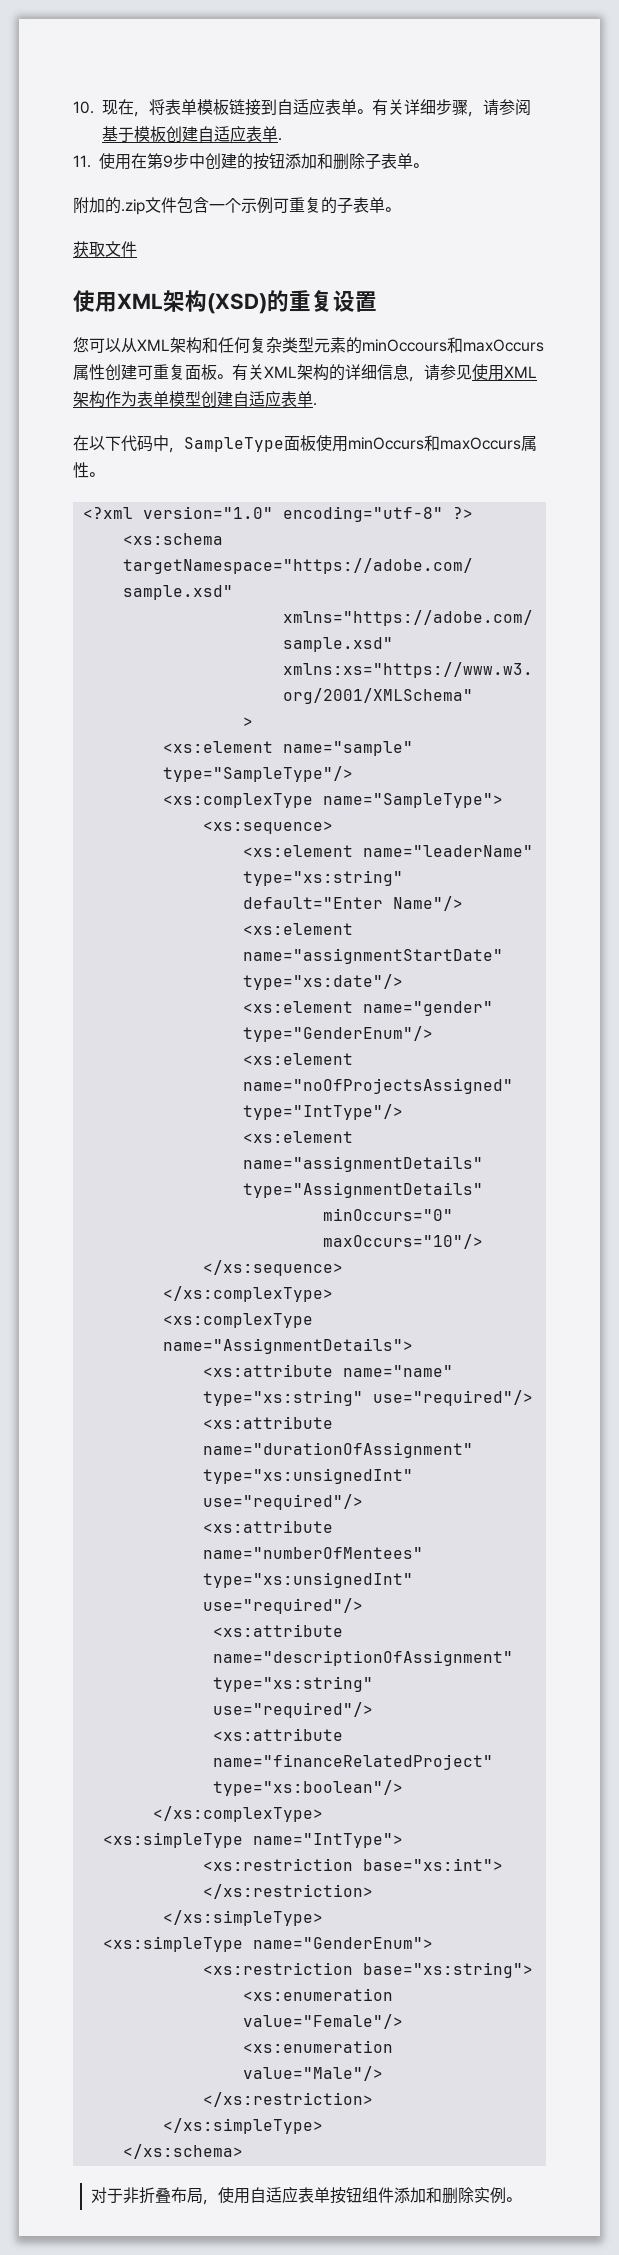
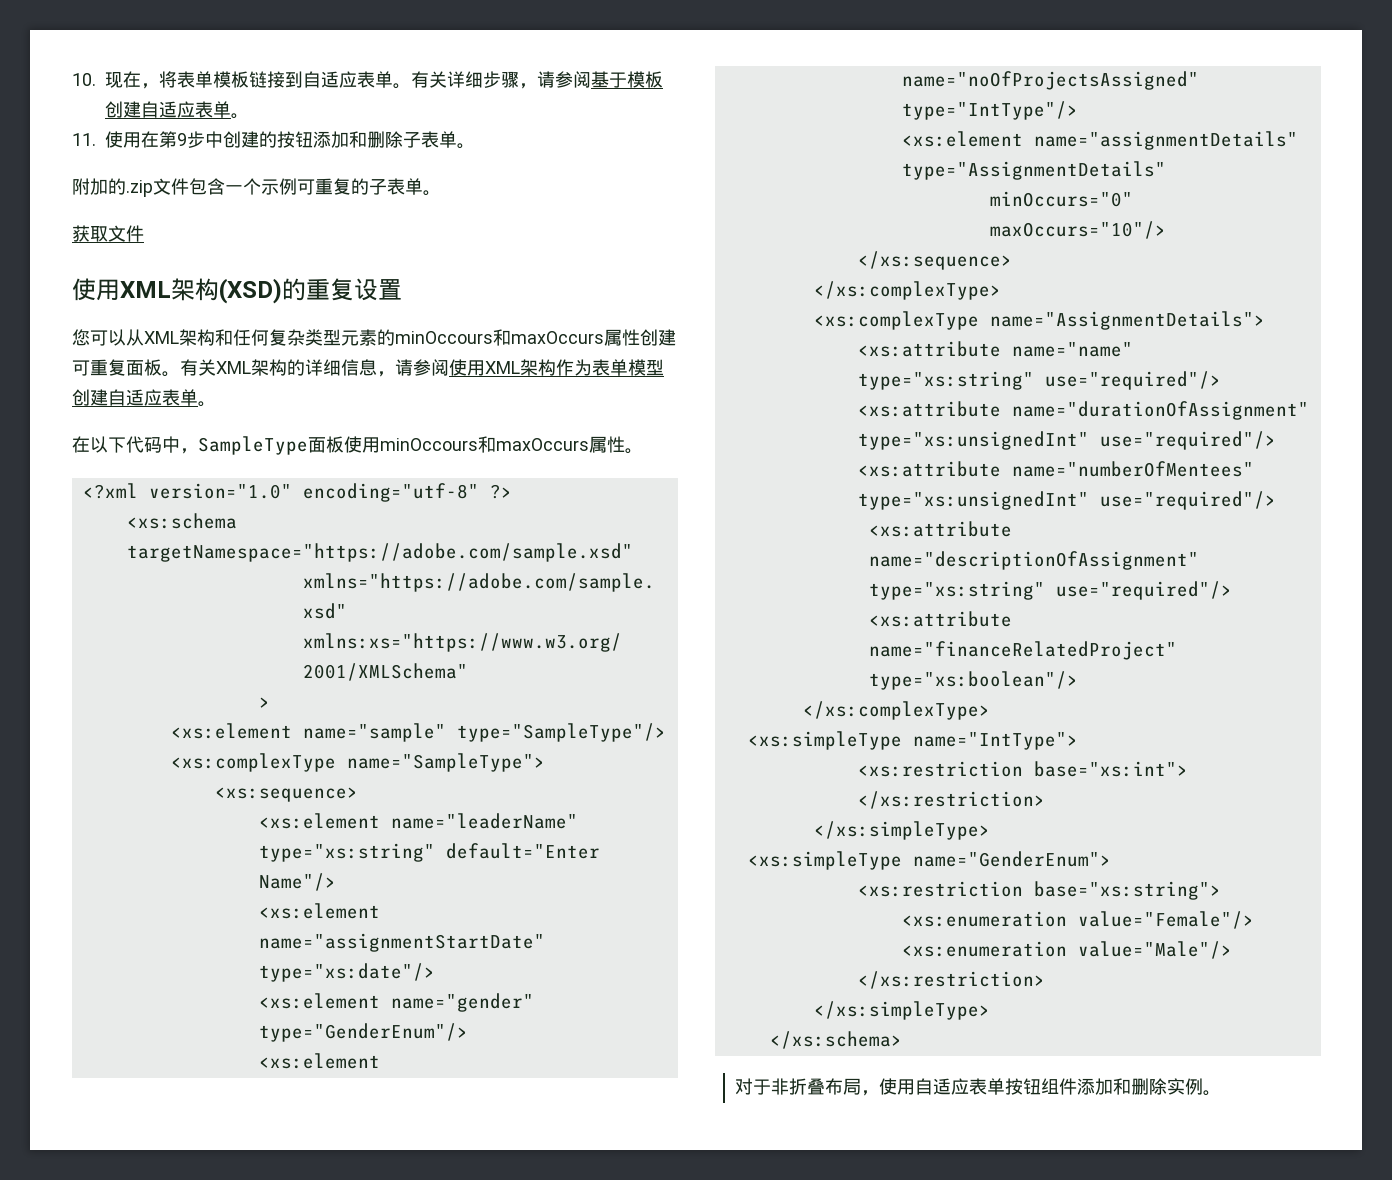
[278,138,282,141] . -> [231,113,249,119] 。
[456,365,472,380] 见 -> [431,359,449,376] 阅
[313,403,317,406] . -> [198,401,216,407] 。
[348,437,424,450] minOccurs -> [380,438,478,451] minOccours

